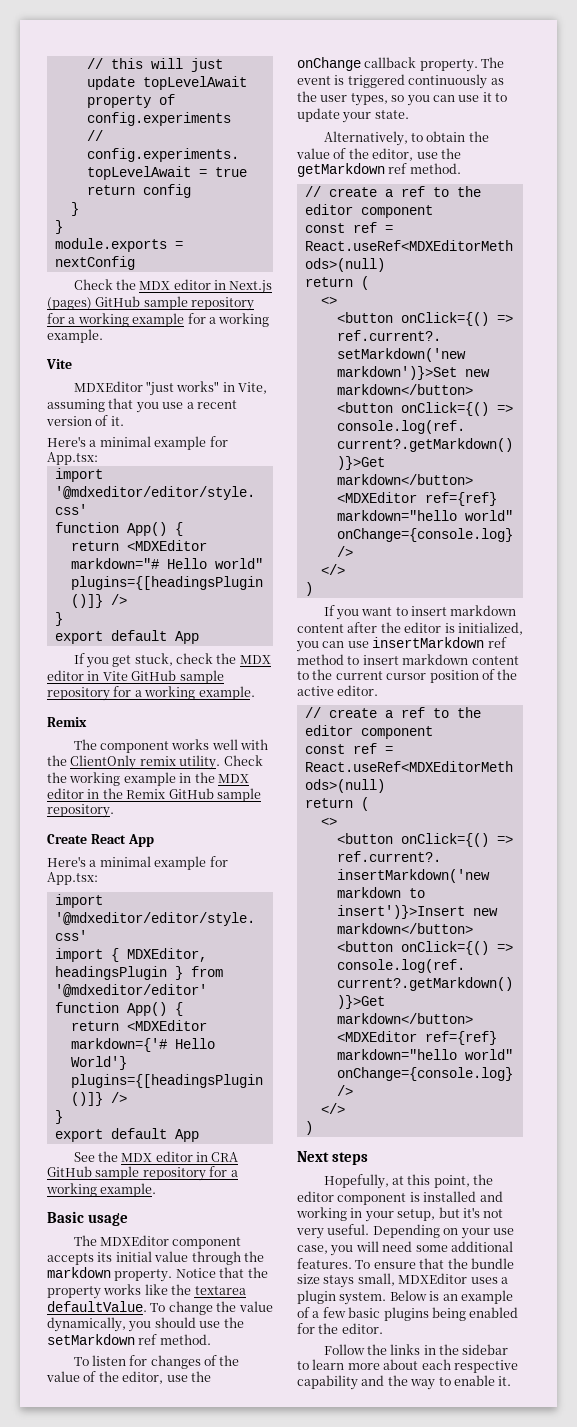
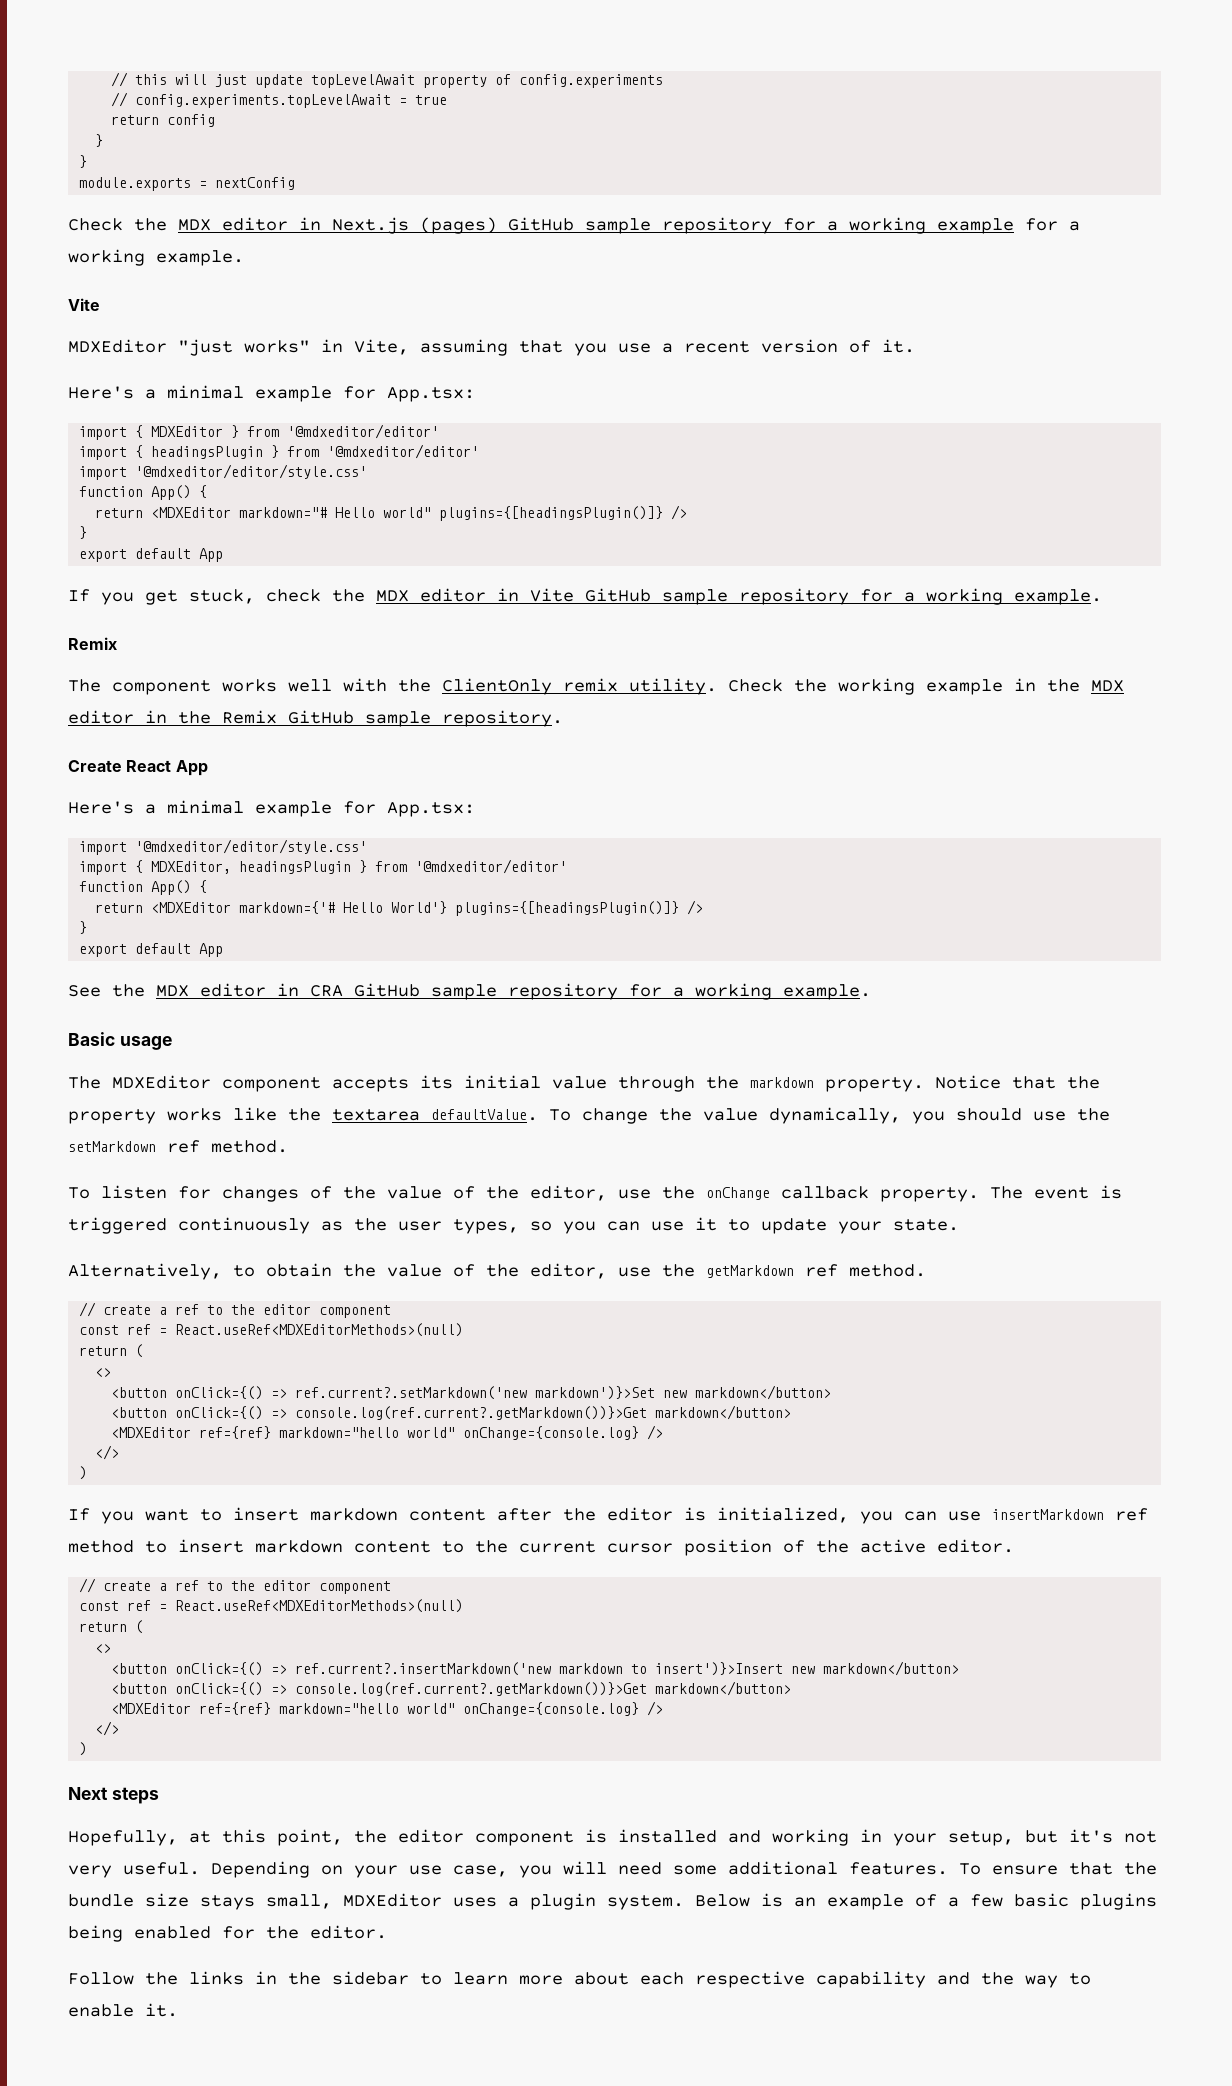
(98, 458) none -> [79,424,440,440] [79,444,480,460] // import { MDXEditor } from '@mdxeditor/editor' // import { headingsPlugin } from '@mdxeditor/editor'

